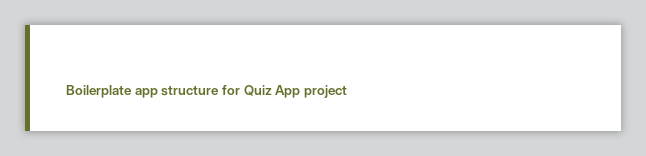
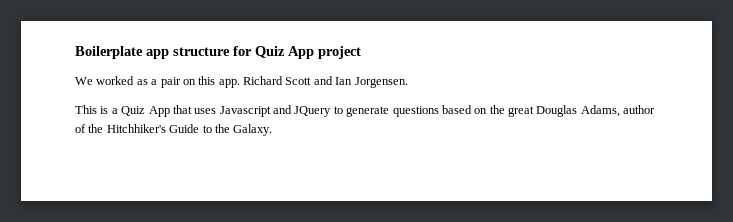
(347, 91) none -> [75,76,408,88] [75,105,656,117] [75,124,273,136] // We worked as a pair on this app. Richard Scott and Ian Jorgensen. // This is a Quiz App that uses Javascript and JQuery to generate questions based on the great Douglas Adams, author of the Hitchhiker's Guide to the Galaxy.

